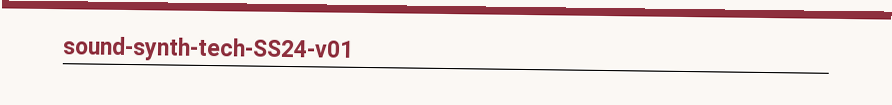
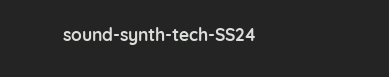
[62,36,354,63] sound-synth-tech-SS24-v01 -> [63,27,256,45] sound-synth-tech-SS24

